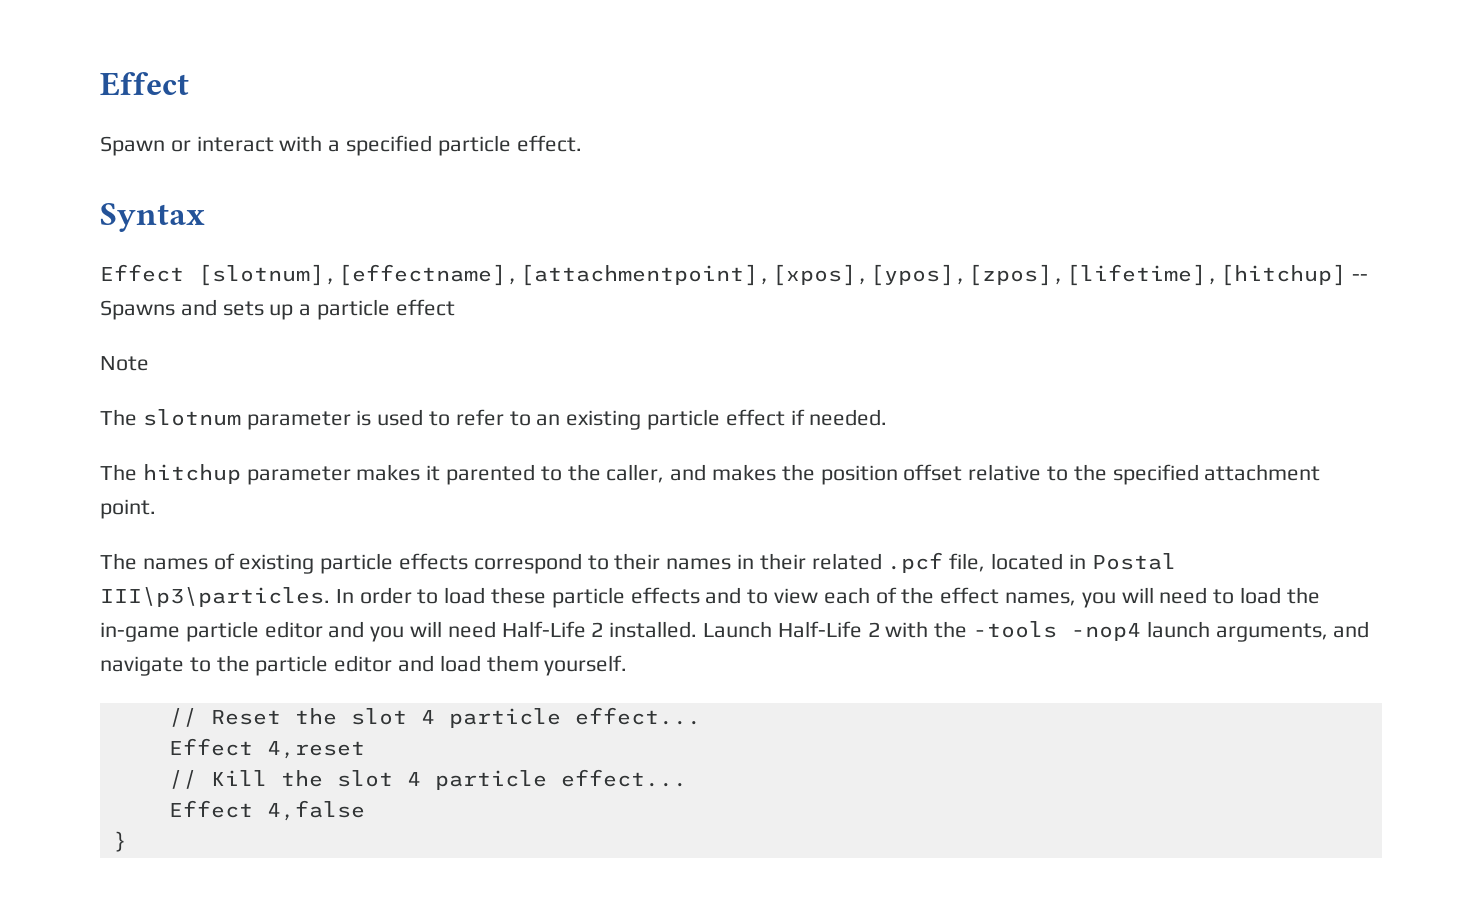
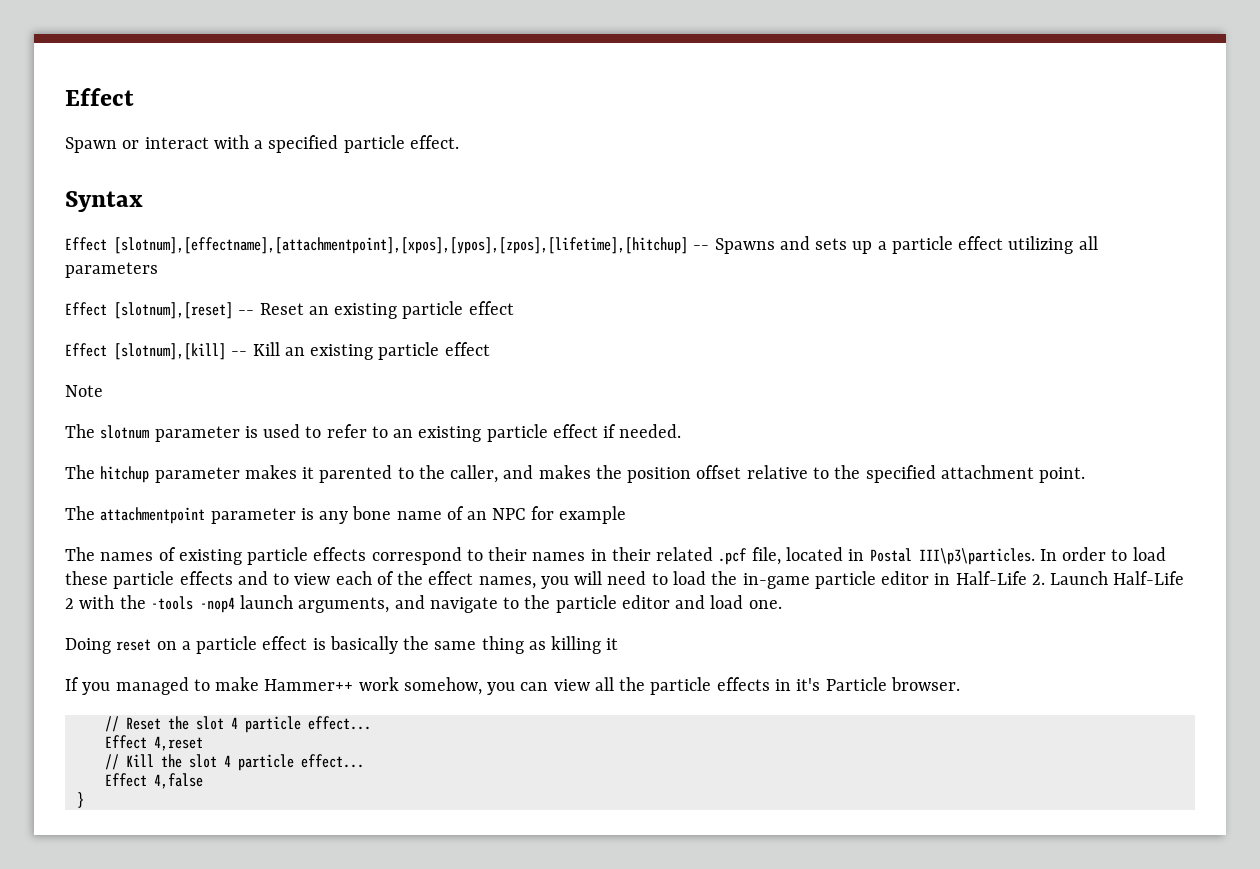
(455, 307) none -> [1008,236,1098,254] [65,262,158,278] [65,301,514,319] [65,342,490,360] utilizing all parameters // Effect [slotnum],[reset] -- Reset an existing particle effect // Effect [slotnum],[kill] -- Kill an existing particle effect
(156, 509) none -> [65,506,626,524] // The attachmentpoint parameter is any bone name of an NPC for example
[328,621,698,642] and you will need Half-Life 2 installed. -> [934,571,1045,585] in Half-Life 2.
[486,655,628,676] them yourself. -> [748,600,782,609] [65,636,619,654] [65,677,960,695] one. // Doing reset on a particle effect is basically the same thing as killing it // If you managed to make Hammer++ work somehow, you can view all the particle effects in it's Particle browser.

